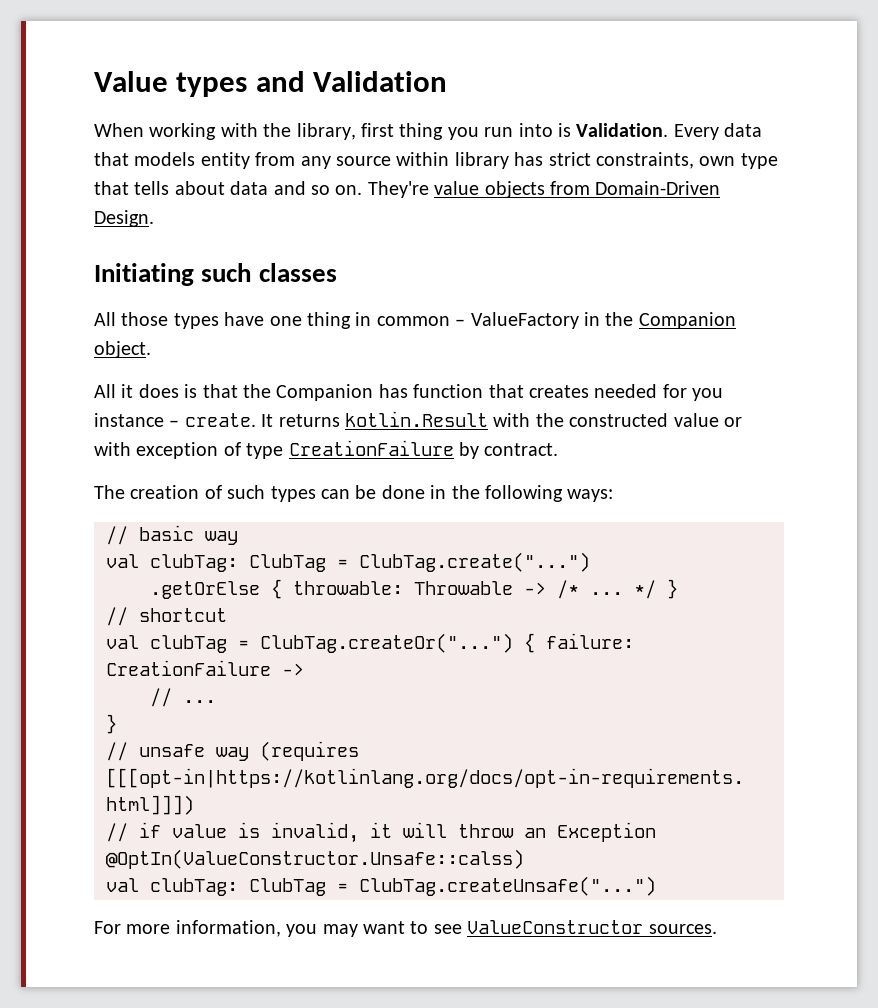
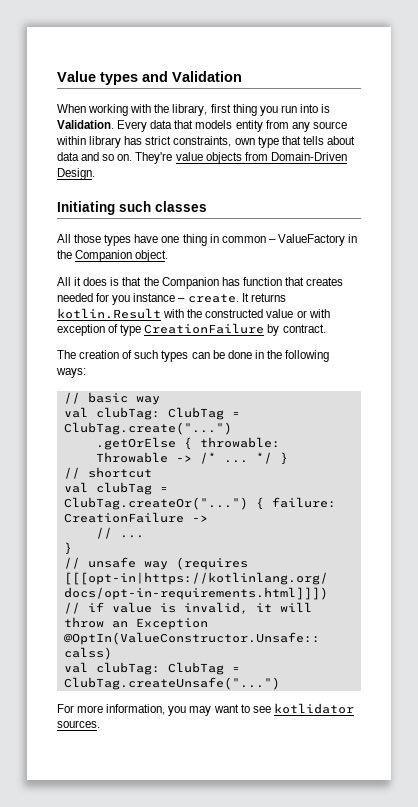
[467,920,644,934] ValueConstructor -> [273,703,354,714] kotlidator

